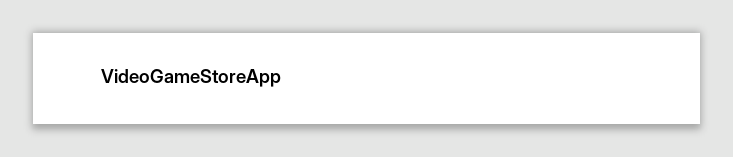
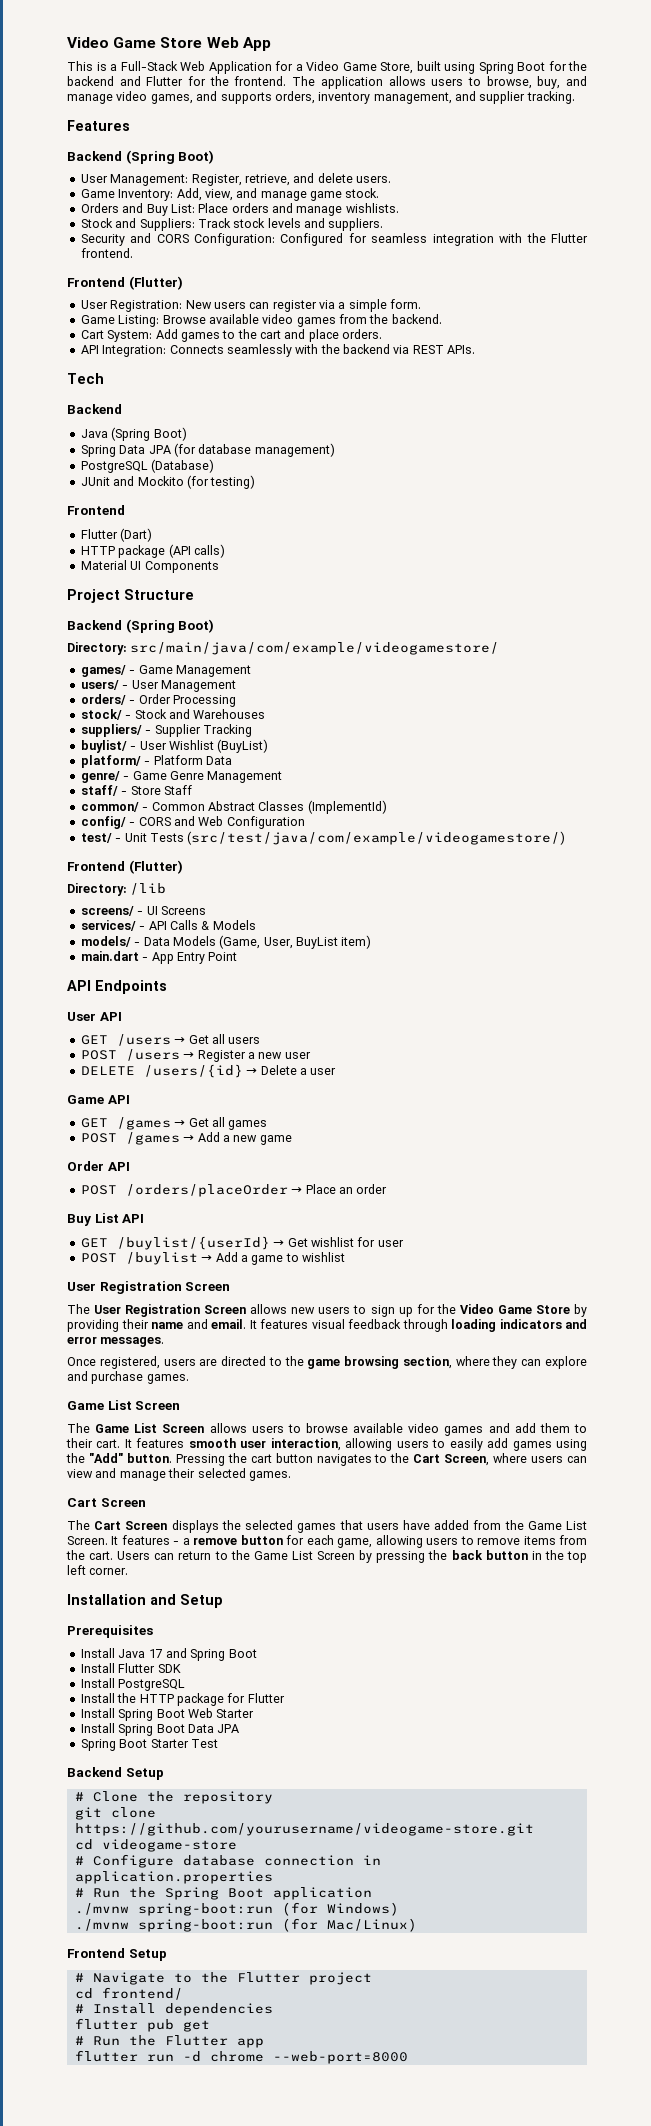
[101,69,281,87] VideoGameStoreApp -> [67,37,271,51] [67,61,587,74] [67,76,587,89] [67,91,575,104] [67,120,130,131] [67,150,215,164] [80,173,391,186] [80,188,380,201] [80,203,399,216] [80,218,384,231] [80,233,588,246] [80,248,133,258] [67,276,183,290] [80,299,422,312] [80,314,442,327] [80,329,383,342] [80,344,476,357] [67,373,104,384] [67,404,122,414] [80,427,187,441] [80,443,335,457] [80,459,215,473] [80,475,256,489] [67,505,125,515] [80,528,153,542] [80,544,225,558] [80,560,219,573] [67,589,194,603] [67,619,215,633] [67,642,500,655] [80,665,251,677] [80,680,236,692] [80,694,236,707] [80,709,266,720] [80,724,252,737] [80,739,269,753] [80,755,232,768] [80,771,283,783] [80,785,192,796] [80,800,387,814] [80,816,305,829] [80,831,566,845] [67,860,183,874] [67,883,167,896] [80,906,206,916] [80,920,256,931] [80,935,372,949] [80,951,238,964] [67,980,167,994] [67,1012,122,1021] [80,1034,261,1046] [80,1049,311,1062] [80,1064,337,1078] [67,1095,130,1104] [80,1117,268,1130] [80,1132,292,1145] [67,1161,130,1171] [80,1184,388,1197] [67,1213,145,1226] [80,1236,404,1250] [80,1252,345,1265] [67,1281,231,1294] [67,1304,587,1317] [67,1319,587,1332] [67,1336,165,1347] [67,1356,587,1369] [67,1371,189,1384] [67,1400,181,1410] [67,1423,588,1436] [66,1438,587,1451] [66,1453,587,1466] [67,1468,291,1481] [67,1498,146,1507] [67,1520,588,1533] [67,1535,587,1548] [66,1550,588,1563] [67,1565,129,1575] [67,1594,223,1608] [67,1625,153,1638] [80,1648,257,1661] [80,1663,181,1673] [80,1678,186,1691] [80,1693,285,1706] [80,1708,255,1721] [80,1723,240,1736] [80,1739,218,1751] [67,1767,164,1780] [74,1791,273,1804] [74,1807,156,1820] [74,1823,534,1836] [74,1839,237,1852] [74,1854,381,1868] [74,1871,273,1884] [74,1887,372,1900] [74,1902,399,1916] [74,1918,417,1932] [67,1948,167,1961] [74,1972,372,1985] [74,1987,183,2000] [74,2003,273,2016] [74,2018,210,2032] [74,2035,264,2048] [74,2050,408,2064] Video Game Store Web App // This is a Full-Stack Web Application for a Video Game Store, built using Spring Boot for the backend and Flutter for the frontend. The application allows users to browse, buy, and manage video games, and supports orders, inventory management, and supplier tracking. // Features // Backend (Spring Boot) // User Management: Register, retrieve, and delete users. // Game Inventory: Add, view, and manage game stock. // Orders and Buy List: Place orders and manage wishlists. // Stock and Suppliers: Track stock levels and suppliers. // Security and CORS Configuration: Configured for seamless integration with the Flutter frontend. // Frontend (Flutter) // User Registration: New users can register via a simple form. // Game Listing: Browse available video games from the backend. // Cart System: Add games to the cart and place orders. // API Integration: Connects seamlessly with the backend via REST APIs. // Tech // Backend // Java (Spring Boot) // Spring Data JPA (for database management) // PostgreSQL (Database) // JUnit and Mockito (for testing) // Frontend // Flutter (Dart) // HTTP package (API calls) // Material UI Components // Project Structure // Backend (Spring Boot) // Directory: src/main/java/com/example/videogamestore/ // games/ - Game Management // users/ - User Management // orders/ - Order Processing // stock/ - Stock and Warehouses // suppliers/ - Supplier Tracking // buylist/ - User Wishlist (BuyList) // platform/ - Platform Data // genre/ - Game Genre Management // staff/ - Store Staff // common/ - Common Abstract Classes (ImplementId) // config/ - CORS and Web Configuration // test/ - Unit Tests (src/test/java/com/example/videogamestore/) // Frontend (Flutter) // Directory: /lib // screens/ - UI Screens // services/ - API Calls & Models // models/ - Data Models (Game, User, BuyList item) // main.dart - App Entry Point // API Endpoints // User API // GET /users → Get all users // POST /users → Register a new user // DELETE /users/{id} → Delete a user // Game API // GET /games → Get all games // POST /games → Add a new game // Order API // POST /orders/placeOrder → Place an order // Buy List API // GET /buylist/{userId} → Get wishlist for user // POST /buylist → Add a game to wishlist // User Registration Screen // The User Registration Screen allows new users to sign up for the Video Game Store by providing their name and email. It features visual feedback through loading indicators and error messages. // Once registered, users are directed to the game browsing section, where they can explore and purchase games. // Game List Screen // The Game List Screen allows users to browse available video games and add them to their cart. It features smooth user interaction, allowing users to easily add games using the "Add" button. Pressing the cart button navigates to the Cart Screen, where users can view and manage their selected games. // Cart Screen // The Cart Screen displays the selected games that users have added from the Game List Screen. It features - a remove button for each game, allowing users to remove items from the cart. Users can return to the Game List Screen by pressing the back button in the top left corner. // Installation and Setup // Prerequisites // Install Java 17 and Spring Boot // Install Flutter SDK // Install PostgreSQL // Install the HTTP package for Flutter // Install Spring Boot Web Starter // Install Spring Boot Data JPA // Spring Boot Starter Test // Backend Setup // # Clone the repository // git clone https://github.com/yourusername/videogame-store.git // cd videogame-store // # Configure database connection in application.properties // # Run the Spring Boot application // ./mvnw spring-boot:run (for Windows) // ./mvnw spring-boot:run (for Mac/Linux) // Frontend Setup // # Navigate to the Flutter project // cd frontend/ // # Install dependencies // flutter pub get // # Run the Flutter app // flutter run -d chrome --web-port=8000

